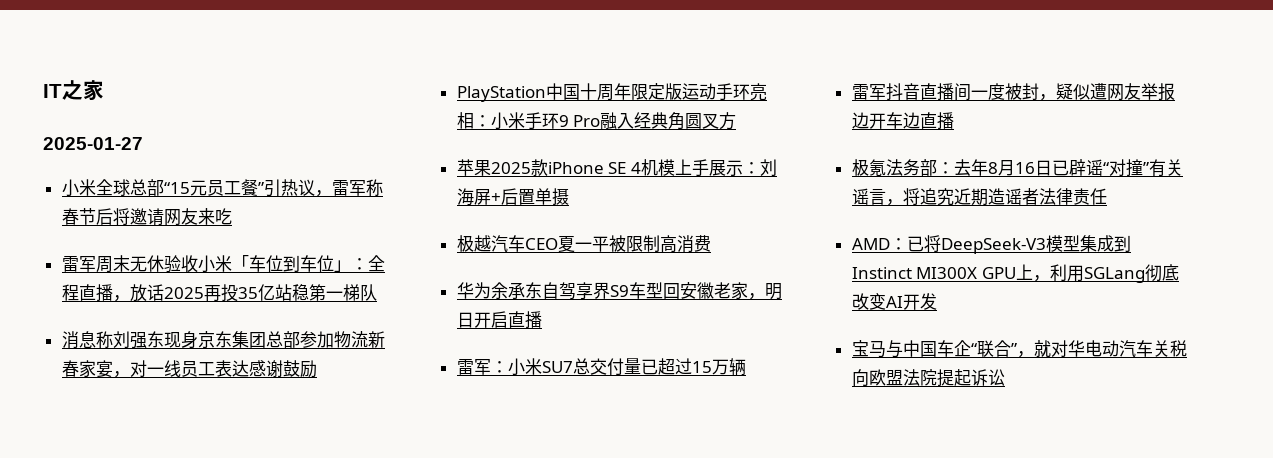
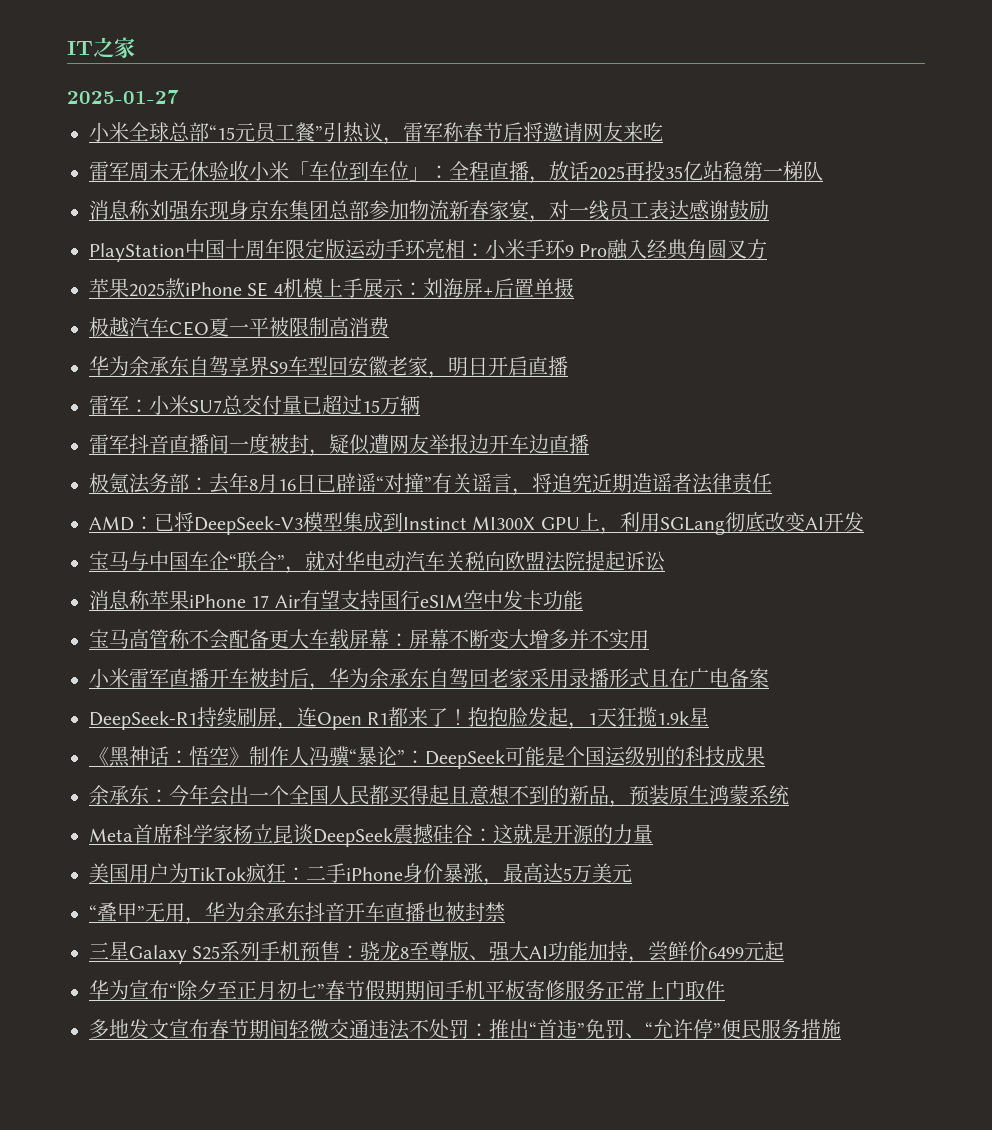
(1005, 377) none -> [89,590,583,610] [89,629,649,650] [89,668,769,691] [89,707,710,730] [89,746,765,769] [89,785,789,808] [89,824,653,847] [89,863,632,886] [89,902,505,925] [89,941,785,964] [89,980,725,1000] [89,1019,841,1040] // 消息称苹果iPhone 17 Air有望支持国行eSIM空中发卡功能 // 宝马高管称不会配备更大车载屏幕：屏幕不断变大增多并不实用 // 小米雷军直播开车被封后，华为余承东自驾回老家采用录播形式且在广电备案 // DeepSeek-R1持续刷屏，连Open R1都来了！抱抱脸发起，1天狂揽1.9k星 // 《黑神话：悟空》制作人冯骥“暴论”：DeepSeek可能是个国运级别的科技成果 // 余承东：今年会出一个全国人民都买得起且意想不到的新品，预装原生鸿蒙系统 // Meta首席科学家杨立昆谈DeepSeek震撼硅谷：这就是开源的力量 // 美国用户为TikTok疯狂：二手iPhone身价暴涨，最高达5万美元 // “叠甲”无用，华为余承东抖音开车直播也被封禁 // 三星Galaxy S25系列手机预售：骁龙8至尊版、强大AI功能加持，尝鲜价6499元起 // 华为宣布“除夕至正月初七”春节假期期间手机平板寄修服务正常上门取件 // 多地发文宣布春节期间轻微交通违法不处罚：推出“首违”免罚、“允许停”便民服务措施

